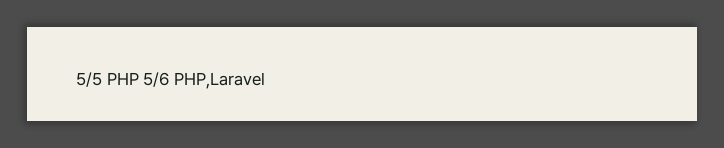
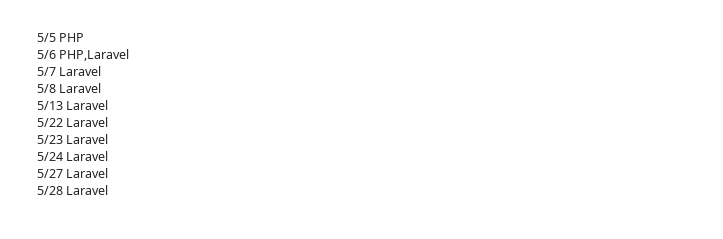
(139, 78) none -> (85, 37) //
(265, 80) none -> [37,66,102,76] [37,83,102,93] [37,100,109,110] [37,117,109,127] [37,134,109,144] [37,151,109,161] [37,168,109,178] [37,185,109,195] // 5/7 Laravel // 5/8 Laravel // 5/13 Laravel // 5/22 Laravel // 5/23 Laravel // 5/24 Laravel // 5/27 Laravel // 5/28 Laravel

